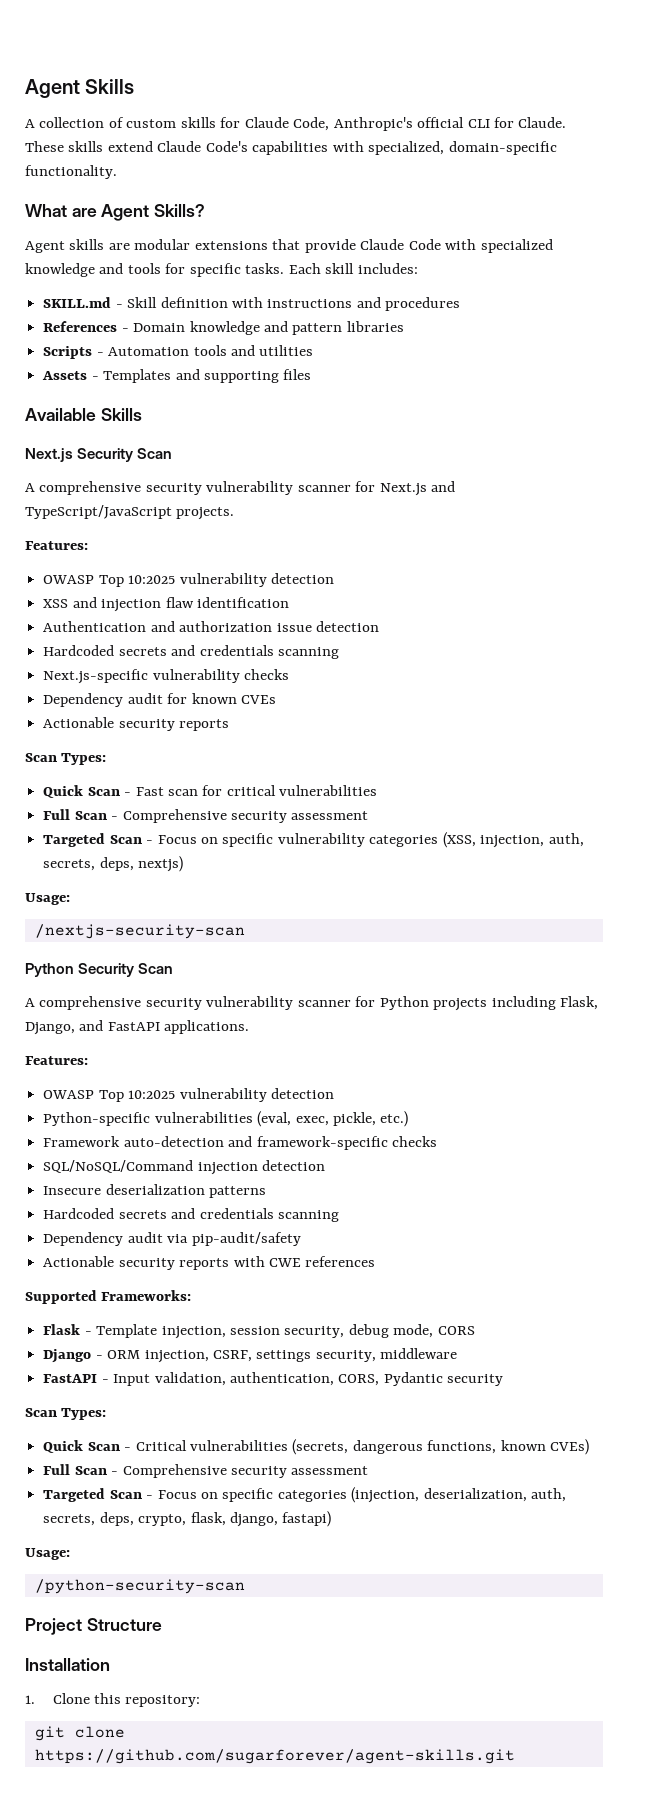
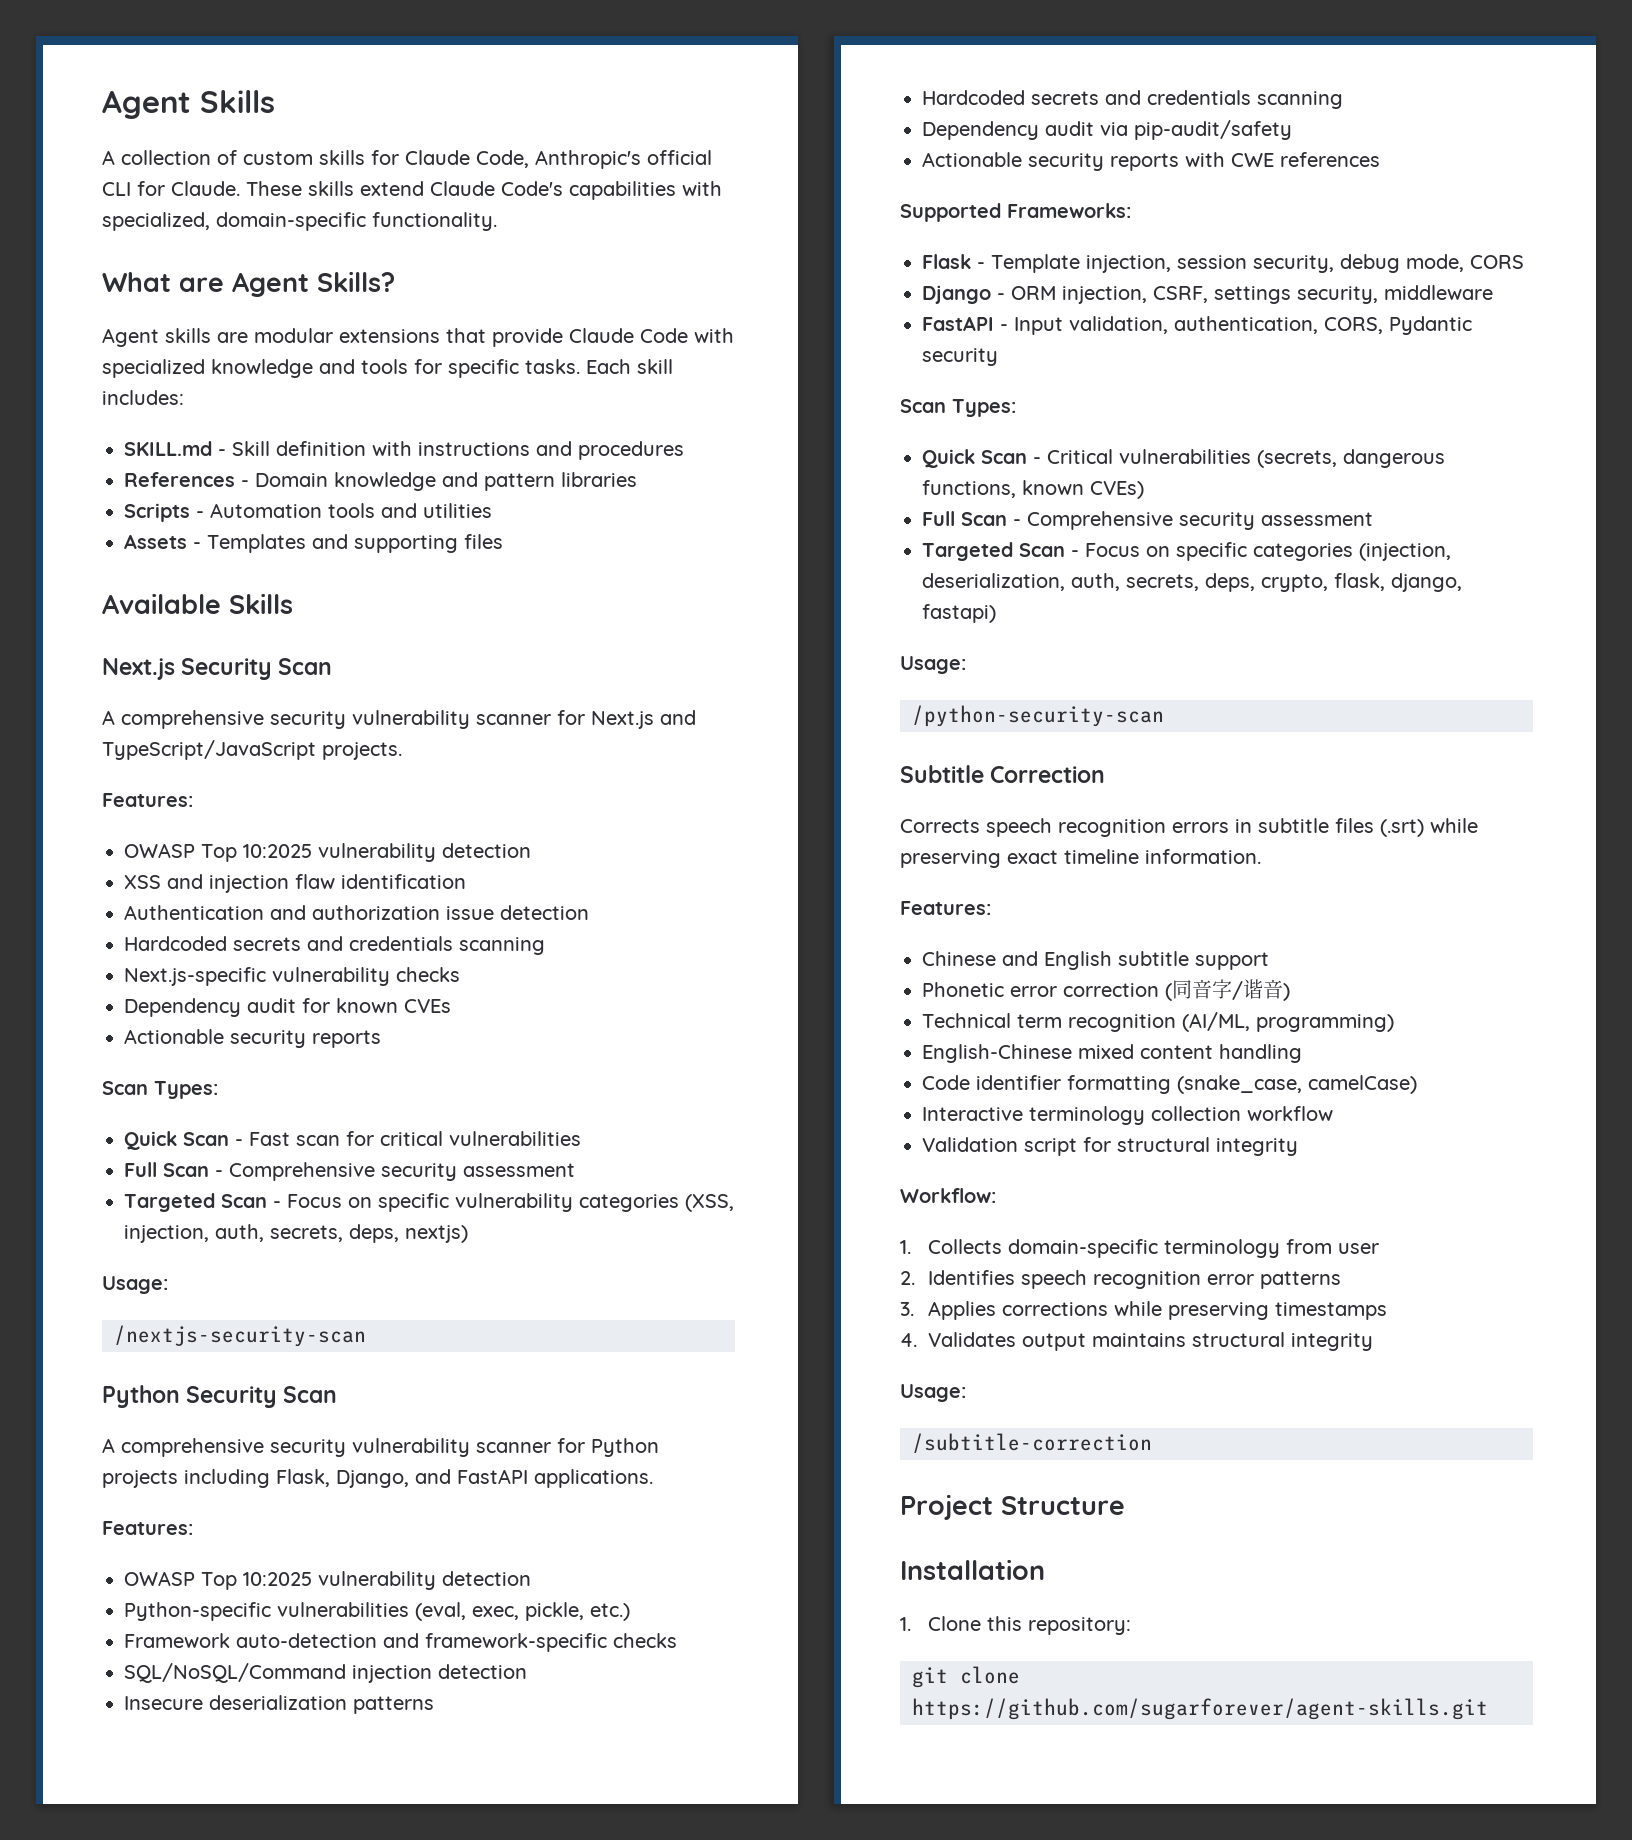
(245, 1586) none -> [900,765,1106,783] [900,818,1478,837] [900,849,1261,868] [900,901,991,915] [922,951,1269,970] [922,979,1290,1001] [922,1012,1394,1032] [922,1044,1302,1063] [922,1075,1417,1094] [922,1106,1333,1125] [922,1137,1298,1156] [900,1188,996,1203] [900,1239,1379,1258] [900,1270,1341,1289] [900,1301,1387,1320] [900,1332,1373,1351] [900,1384,966,1402] [912,1433,1152,1453] // Subtitle Correction // Corrects speech recognition errors in subtitle files (.srt) while preserving exact timeline information. // Features: // Chinese and English subtitle support // Phonetic error correction (同音字/谐音) // Technical term recognition (AI/ML, programming) // English-Chinese mixed content handling // Code identifier formatting (snake_case, camelCase) // Interactive terminology collection workflow // Validation script for structural integrity // Workflow: // 1. Collects domain-specific terminology from user // 2. Identifies speech recognition error patterns // 3. Applies corrections while preserving timestamps // 4. Validates output maintains structural integrity // Usage: // /subtitle-correction

